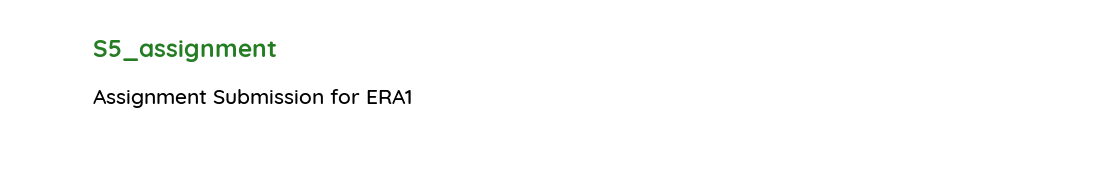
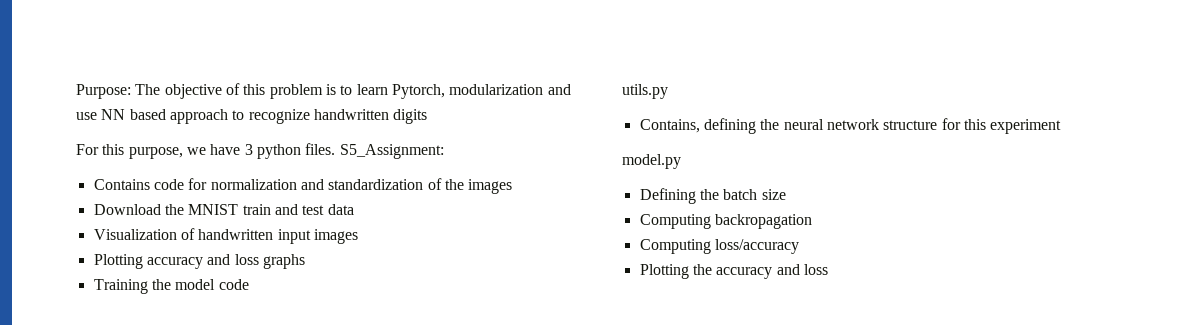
[93,40,277,62] [93,89,412,108] S5_assignment // Assignment Submission for ERA1 -> [76,83,571,99] [76,109,428,124] [76,143,444,159] [93,178,513,194] [93,204,354,215] [93,228,358,244] [93,254,305,269] [93,279,249,294] [622,84,668,99] [639,118,1062,134] [622,154,681,169] [639,188,786,204] [639,214,812,229] [639,239,799,254] [639,264,828,279] Purpose: The objective of this problem is to learn Pytorch, modularization and use NN based approach to recognize handwritten digits // For this purpose, we have 3 python files. S5_Assignment: // Contains code for normalization and standardization of the images // Download the MNIST train and test data // Visualization of handwritten input images // Plotting accuracy and loss graphs // Training the model code // utils.py // Contains, defining the neural network structure for this experiment // model.py // Defining the batch size // Computing backropagation // Computing loss/accuracy // Plotting the accuracy and loss

